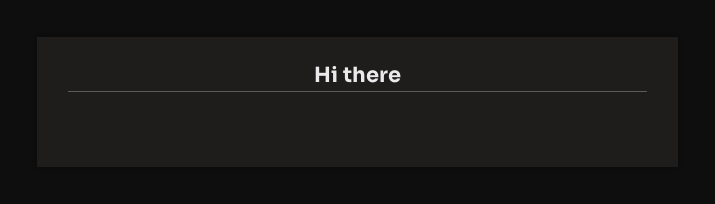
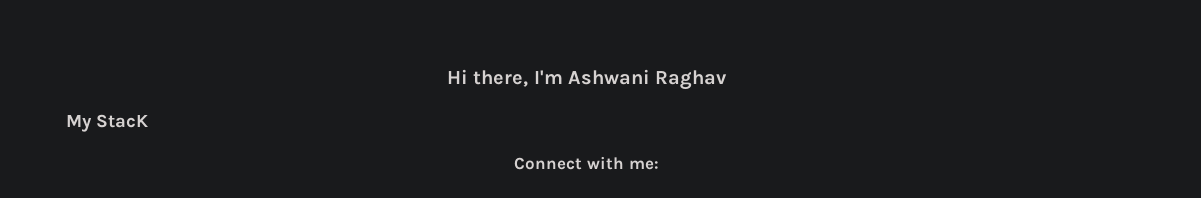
[343,66,402,83] there -> [473,69,728,90] [66,114,148,132] [514,156,659,170] there, I'm Ashwani Raghav // My StacK // Connect with me:

